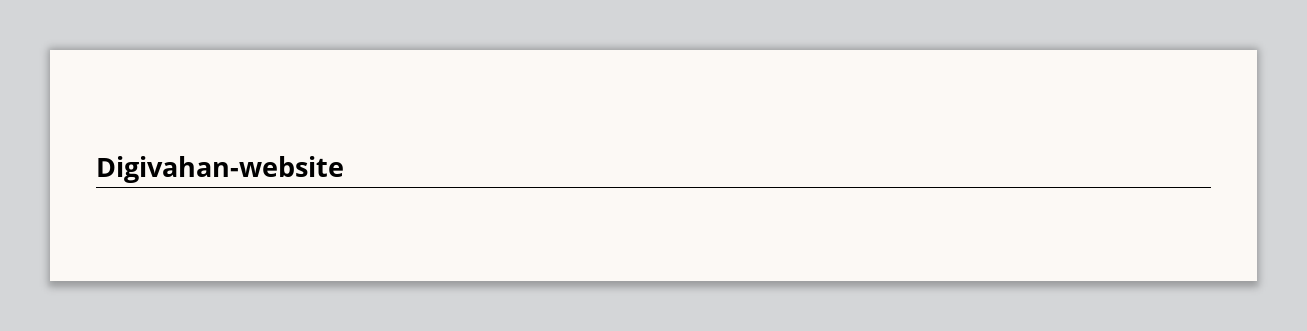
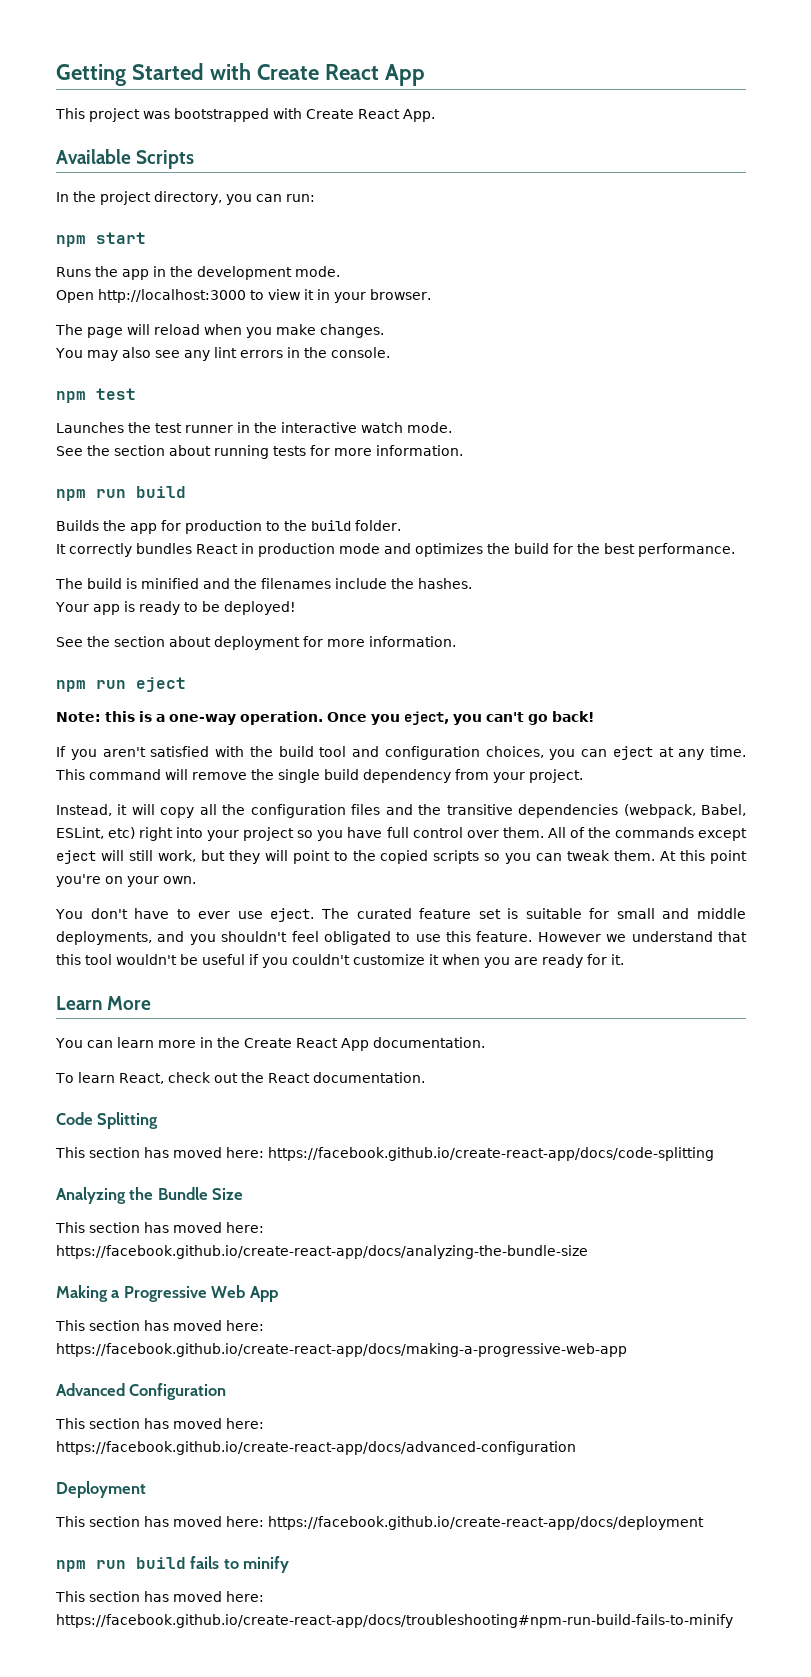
[96,156,344,183] Digivahan-website -> [56,63,425,86] [55,108,435,122] [56,149,195,169] [56,191,315,205] [56,232,146,247] [56,266,340,280] [56,289,431,303] [55,324,384,338] [55,347,390,361] [56,388,136,403] [56,422,452,433] [56,445,463,459] [56,486,186,501] [56,520,401,534] [56,543,735,557] [55,578,472,589] [55,601,296,615] [56,636,456,650] [56,677,186,692] [56,711,594,725] [56,746,746,760] [55,769,583,783] [56,804,746,818] [56,827,747,841] [56,850,748,864] [56,874,196,887] [55,908,746,922] [56,931,747,945] [56,954,624,968] [56,996,152,1010] [55,1037,485,1051] [55,1072,425,1084] [56,1112,159,1129] [55,1147,714,1161] [56,1187,244,1204] [55,1222,264,1233] [56,1245,588,1259] [56,1285,278,1302] [55,1320,264,1331] [56,1343,627,1357] [56,1383,227,1400] [55,1418,264,1429] [56,1441,576,1455] [56,1481,146,1498] [55,1516,704,1530] [56,1556,290,1573] [55,1591,264,1602] [56,1614,733,1628] Getting Started with Create React App // This project was bootstrapped with Create React App. // Available Scripts // In the project directory, you can run: // npm start // Runs the app in the development mode. // Open http://localhost:3000 to view it in your browser. // The page will reload when you make changes. // You may also see any lint errors in the console. // npm test // Launches the test runner in the interactive watch mode. // See the section about running tests for more information. // npm run build // Builds the app for production to the build folder. // It correctly bundles React in production mode and optimizes the build for the best performance. // The build is minified and the filenames include the hashes. // Your app is ready to be deployed! // See the section about deployment for more information. // npm run eject // Note: this is a one-way operation. Once you eject, you can't go back! // If you aren't satisfied with the build tool and configuration choices, you can eject at any time. This command will remove the single build dependency from your project. // Instead, it will copy all the configuration files and the transitive dependencies (webpack, Babel, ESLint, etc) right into your project so you have full control over them. All of the commands except eject will still work, but they will point to the copied scripts so you can tweak them. At this point you're on your own. // You don't have to ever use eject. The curated feature set is suitable for small and middle deployments, and you shouldn't feel obligated to use this feature. However we understand that this tool wouldn't be useful if you couldn't customize it when you are ready for it. // Learn More // You can learn more in the Create React App documentation. // To learn React, check out the React documentation. // Code Splitting // This section has moved here: https://facebook.github.io/create-react-app/docs/code-splitting // Analyzing the Bundle Size // This section has moved here: https://facebook.github.io/create-react-app/docs/analyzing-the-bundle-size // Making a Progressive Web App // This section has moved here: https://facebook.github.io/create-react-app/docs/making-a-progressive-web-app // Advanced Configuration // This section has moved here: https://facebook.github.io/create-react-app/docs/advanced-configuration // Deployment // This section has moved here: https://facebook.github.io/create-react-app/docs/deployment // npm run build fails to minify // This section has moved here: https://facebook.github.io/create-react-app/docs/troubleshooting#npm-run-build-fails-to-minify

